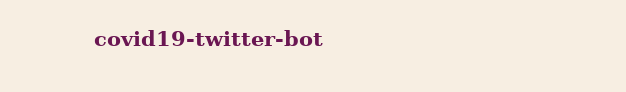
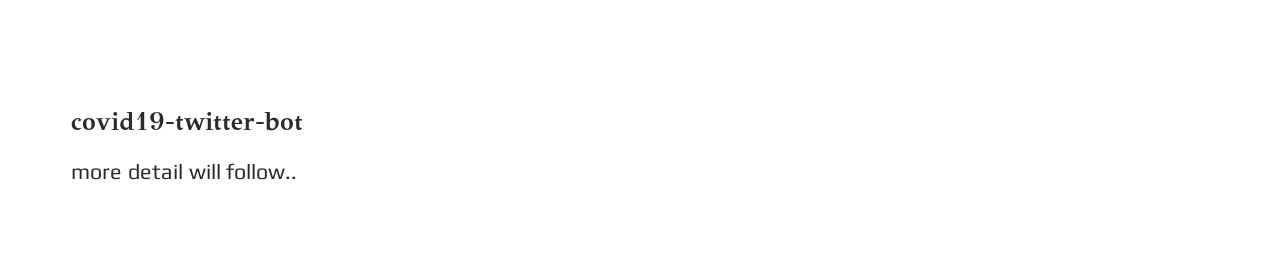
(323, 38) none -> [71,163,298,180] // more detail will follow..

